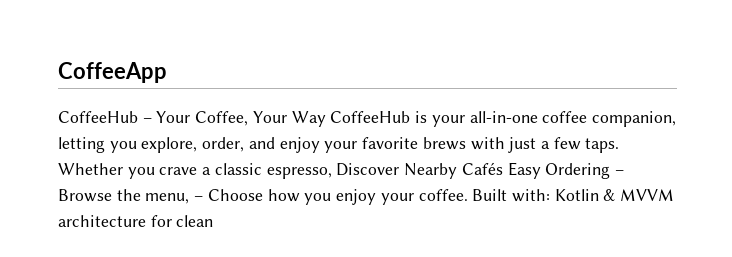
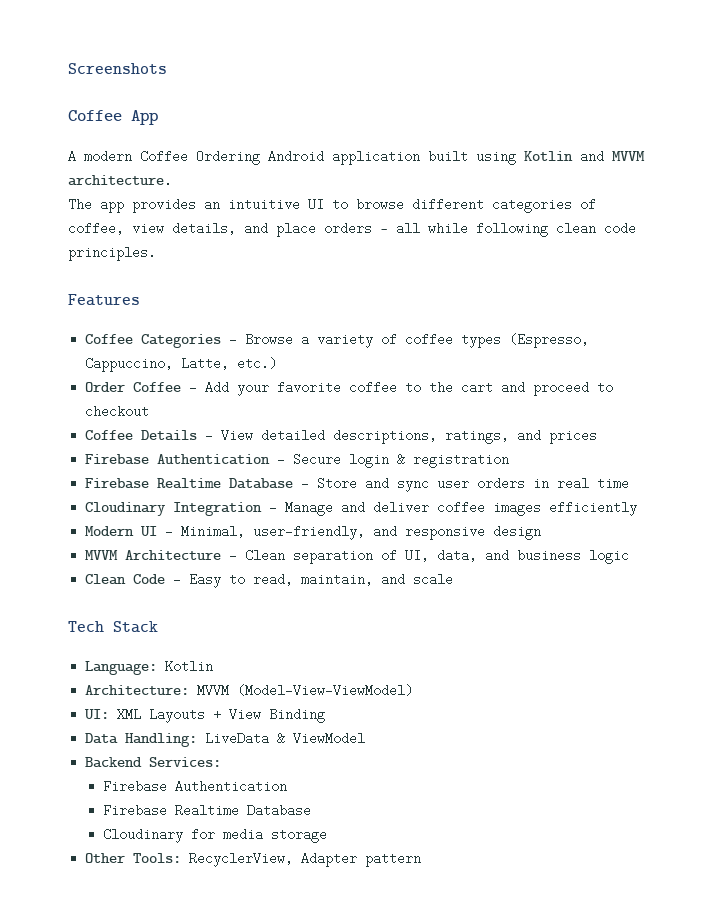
[58,62,167,83] [58,111,676,127] [58,137,620,153] [58,162,624,179] [58,189,675,205] [58,215,214,227] CoffeeApp // CoffeeHub – Your Coffee, Your Way CoffeeHub is your all-in-one coffee companion, letting you explore, order, and enjoy your favorite brews with just a few taps. Whether you crave a classic espresso, Discover Nearby Cafés Easy Ordering – Browse the menu, – Choose how you enjoy your coffee. Built with: Kotlin & MVVM architecture for clean -> [68,63,167,74] [68,110,158,125] [68,150,645,165] [68,174,172,187] [68,198,596,213] [68,222,636,237] [68,246,156,261] [68,294,140,306] [85,333,590,348] [85,357,278,372] [85,381,614,396] [85,405,150,418] [85,429,598,444] [85,453,510,468] [85,477,630,492] [85,501,638,516] [85,525,542,540] [85,549,630,564] [85,573,454,588] [68,621,158,633] [85,660,214,675] [85,684,414,697] [84,708,326,723] [85,732,366,747] [85,757,222,768] [103,780,288,793] [103,804,312,817] [103,828,328,843] [85,852,422,867] Screenshots // Coffee App // A modern Coffee Ordering Android application built using Kotlin and MVVM architecture. // The app provides an intuitive UI to browse different categories of coffee, view details, and place orders — all while following clean code principles. // Features // Coffee Categories – Browse a variety of coffee types (Espresso, Cappuccino, Latte, etc.) // Order Coffee – Add your favorite coffee to the cart and proceed to checkout // Coffee Details – View detailed descriptions, ratings, and prices // Firebase Authentication – Secure login & registration // Firebase Realtime Database – Store and sync user orders in real time // Cloudinary Integration – Manage and deliver coffee images efficiently // Modern UI – Minimal, user-friendly, and responsive design // MVVM Architecture – Clean separation of UI, data, and business logic // Clean Code – Easy to read, maintain, and scale // Tech Stack // Language: Kotlin // Architecture: MVVM (Model-View-ViewModel) // UI: XML Layouts + View Binding // Data Handling: LiveData & ViewModel // Backend Services: // Firebase Authentication // Firebase Realtime Database // Cloudinary for media storage // Other Tools: RecyclerView, Adapter pattern

